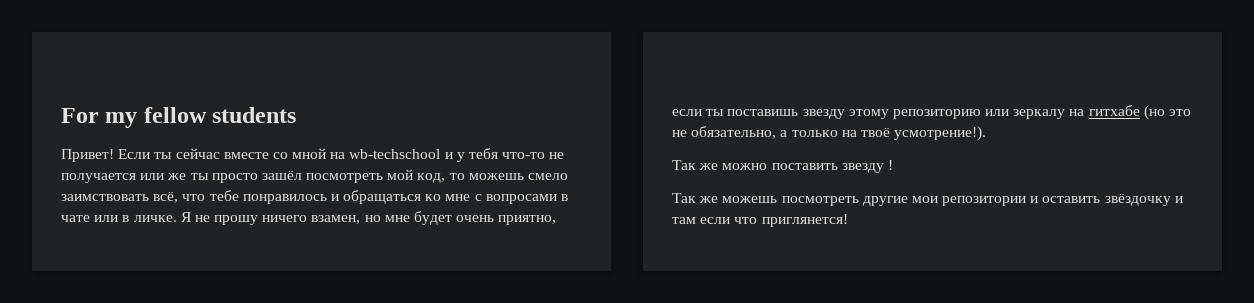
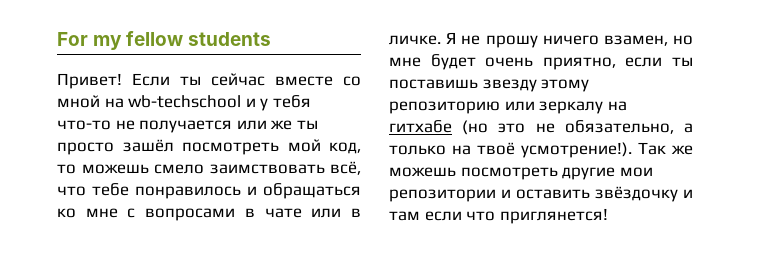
[672,160,893,173] // Так же можно поставить звезду ! // -> (632, 150) none

